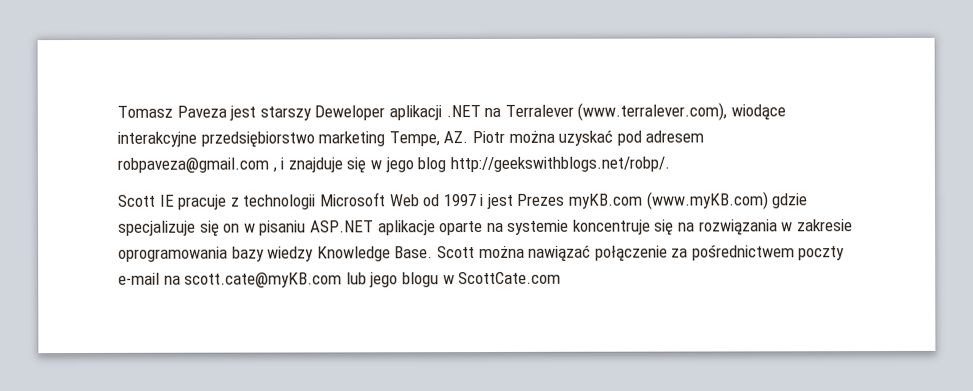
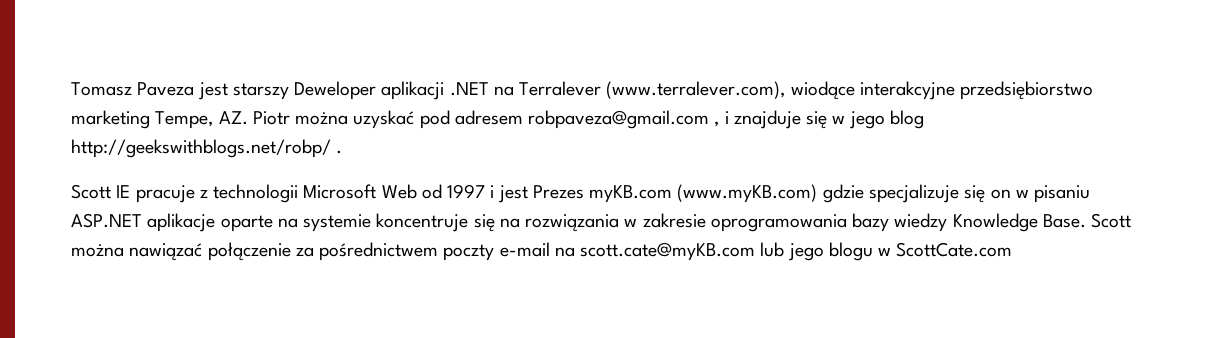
[449,156,670,173] http://geekswithblogs.net/robp/. -> [71,139,343,158] http://geekswithblogs.net/robp/ .

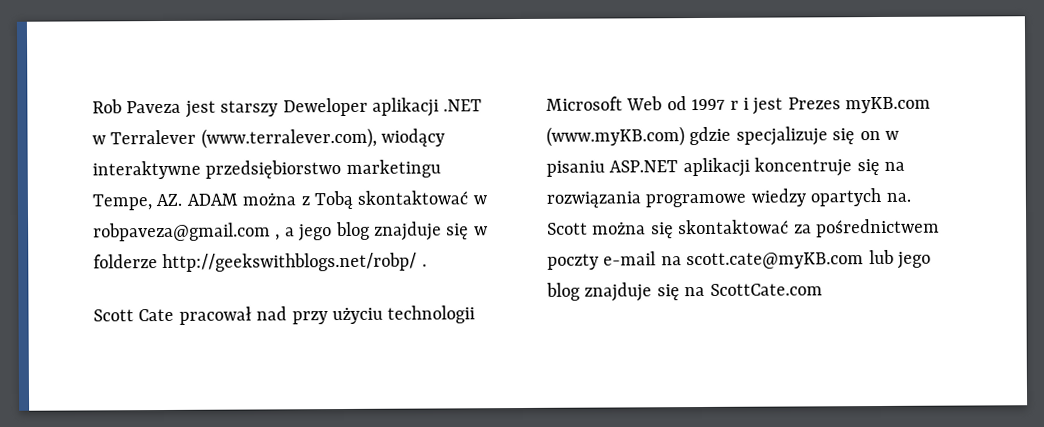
[71,82,132,96] Tomasz -> [92,99,122,114] Rob
[493,86,514,96] na -> [92,135,106,145] w
[790,81,1094,100] [71,110,729,129] wiodące interakcyjne przedsiębiorstwo marketing Tempe, AZ. Piotr można uzyskać pod adresem robpaveza@gmail.com , i -> [381,128,446,147] [92,159,441,180] [92,190,487,211] [93,221,370,242] wiodący interaktywne przedsiębiorstwo marketingu Tempe, AZ. ADAM można z Tobą skontaktować w robpaveza@gmail.com , a jego blog
[848,110,924,129] jego blog -> [93,254,158,269] folderze
[116,185,208,203] IE pracuje z -> [138,306,383,325] Cate pracował nad przy użyciu
(486, 191) none -> [729,100,739,110] r
[147,213,1132,232] [71,242,291,261] aplikacje oparte na systemie koncentruje się na rozwiązania w zakresie oprogramowania bazy wiedzy Knowledge Base. Scott można nawiązać połączenie -> [682,157,905,178] [546,187,911,208] [547,219,790,239] aplikacji koncentruje się na rozwiązania programowe wiedzy opartych na. Scott można się skontaktować
[828,242,892,261] blogu w -> [546,282,706,302] blog znajduje się na

